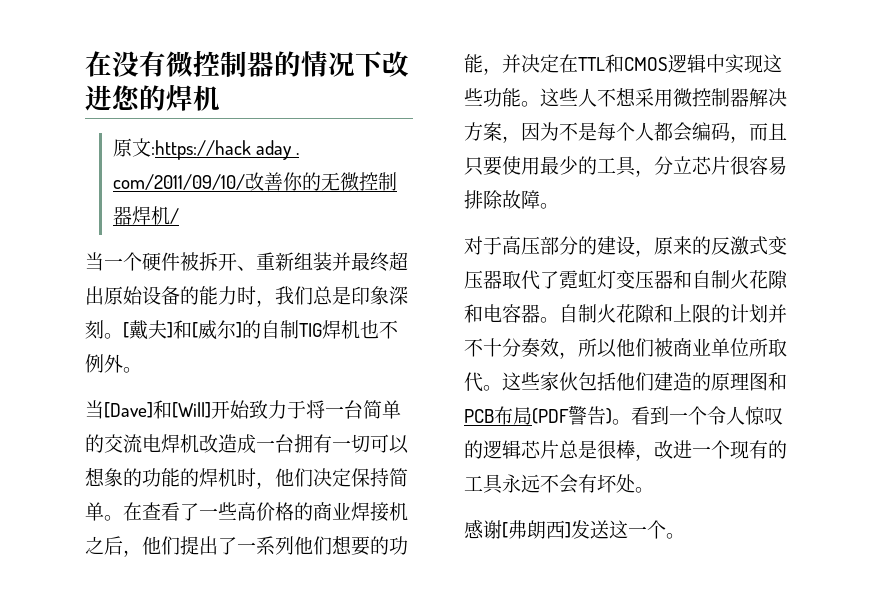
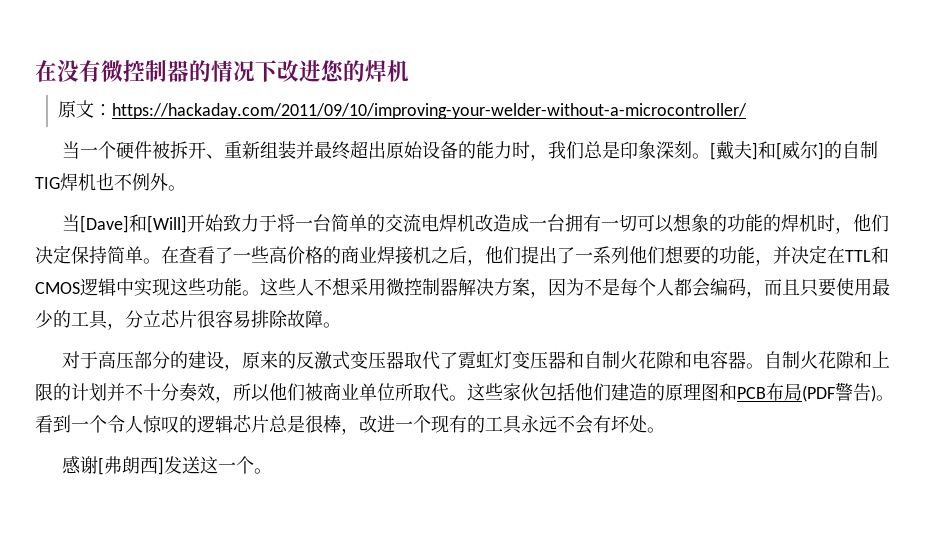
[150,140,299,160] [112,172,397,191] [112,206,179,225] :https://hack aday . com/2011/09/10/改善你的无微控制器焊机/ -> [94,103,748,119] ：https://hackaday.com/2011/09/10/improving-your-welder-without-a-microcontroller/

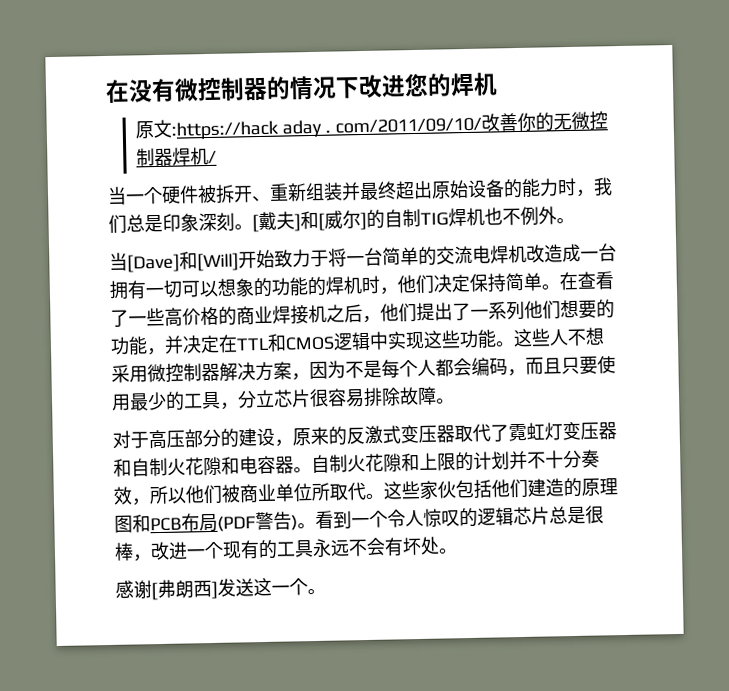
[94,103,748,119] ：https://hackaday.com/2011/09/10/improving-your-welder-without-a-microcontroller/ -> [170,111,608,140] [135,146,217,167] :https://hack aday . com/2011/09/10/改善你的无微控制器焊机/

